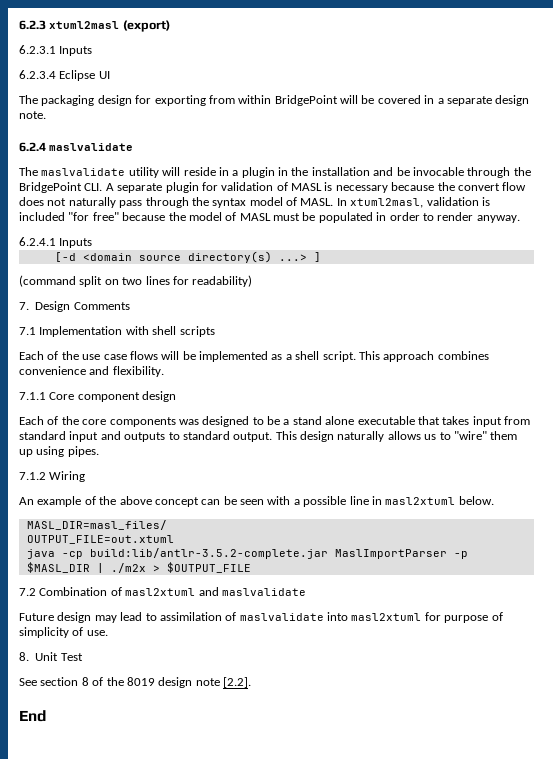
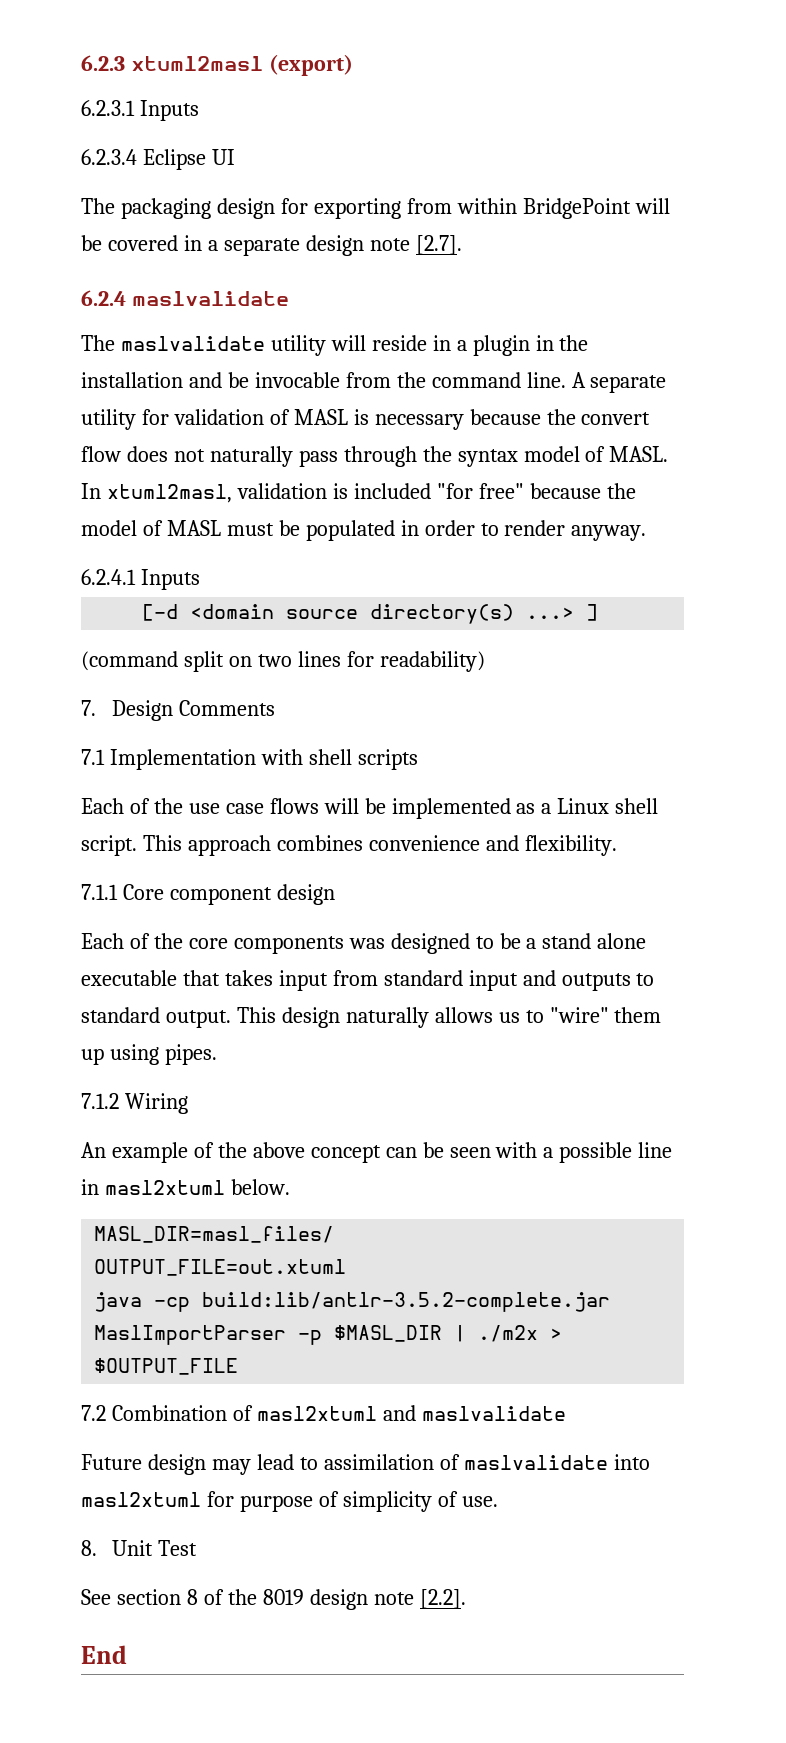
[19,111,46,119] note. -> [369,235,462,255] note [2.7].
[467,167,531,178] [19,182,103,193] through the BridgePoint CLI. -> [345,372,566,388] from the command line.
[165,182,199,193] plugin -> [81,409,136,430] utility
(292, 357) none -> [557,798,610,814] Linux

